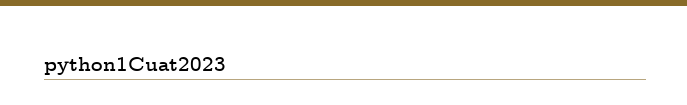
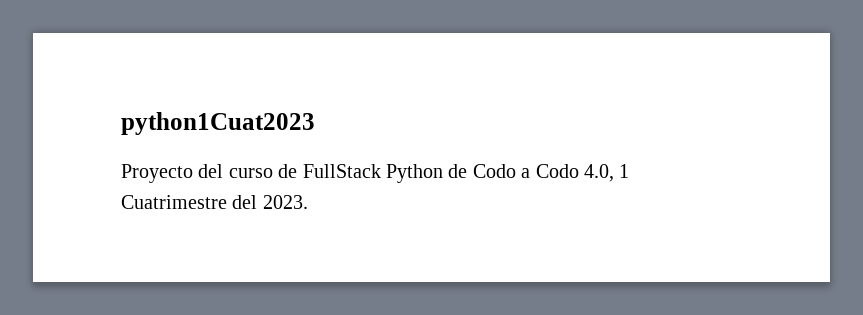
(226, 66) none -> [121,164,630,183] [121,195,308,209] // Proyecto del curso de FullStack Python de Codo a Codo 4.0, 1 Cuatrimestre del 2023.

